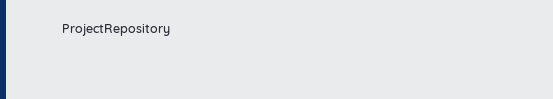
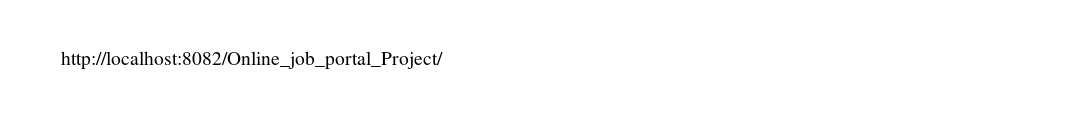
[62,24,170,36] ProjectRepository -> [61,51,443,70] http://localhost:8082/Online_job_portal_Project/

